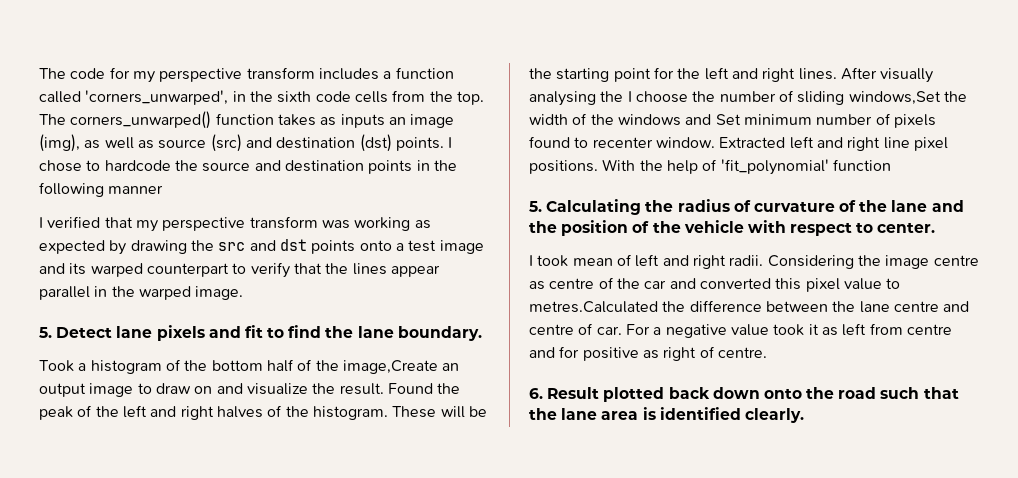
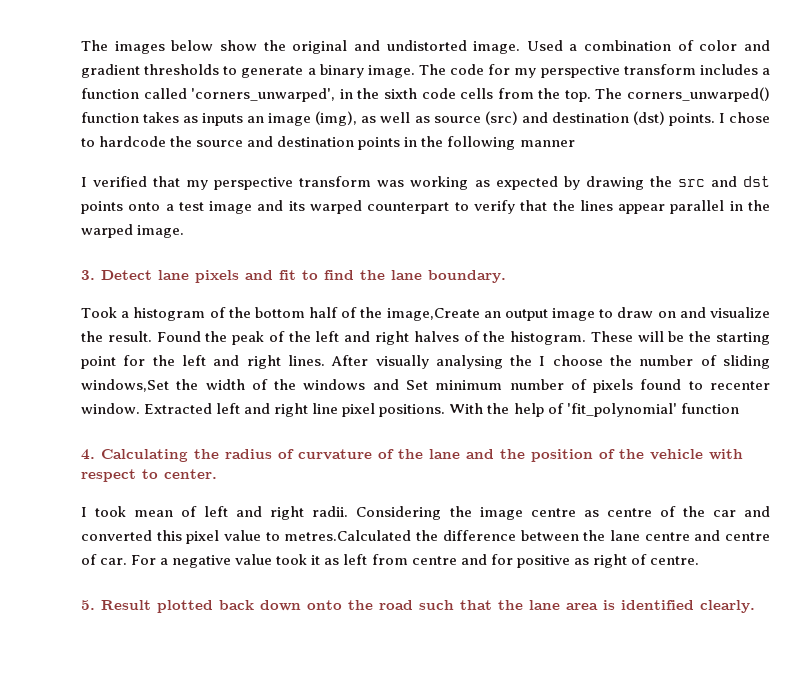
[39,68,66,79] The -> [81,40,770,54] [81,64,446,78] The images below show the original and undistorted image. Used a combination of color and gradient thresholds to generate a binary image. The
[39,327,52,338] 5. -> [81,270,95,280] 3.
[529,201,542,212] 5. -> [81,449,95,460] 4.
[529,388,543,399] 6. -> [81,600,95,610] 5.

